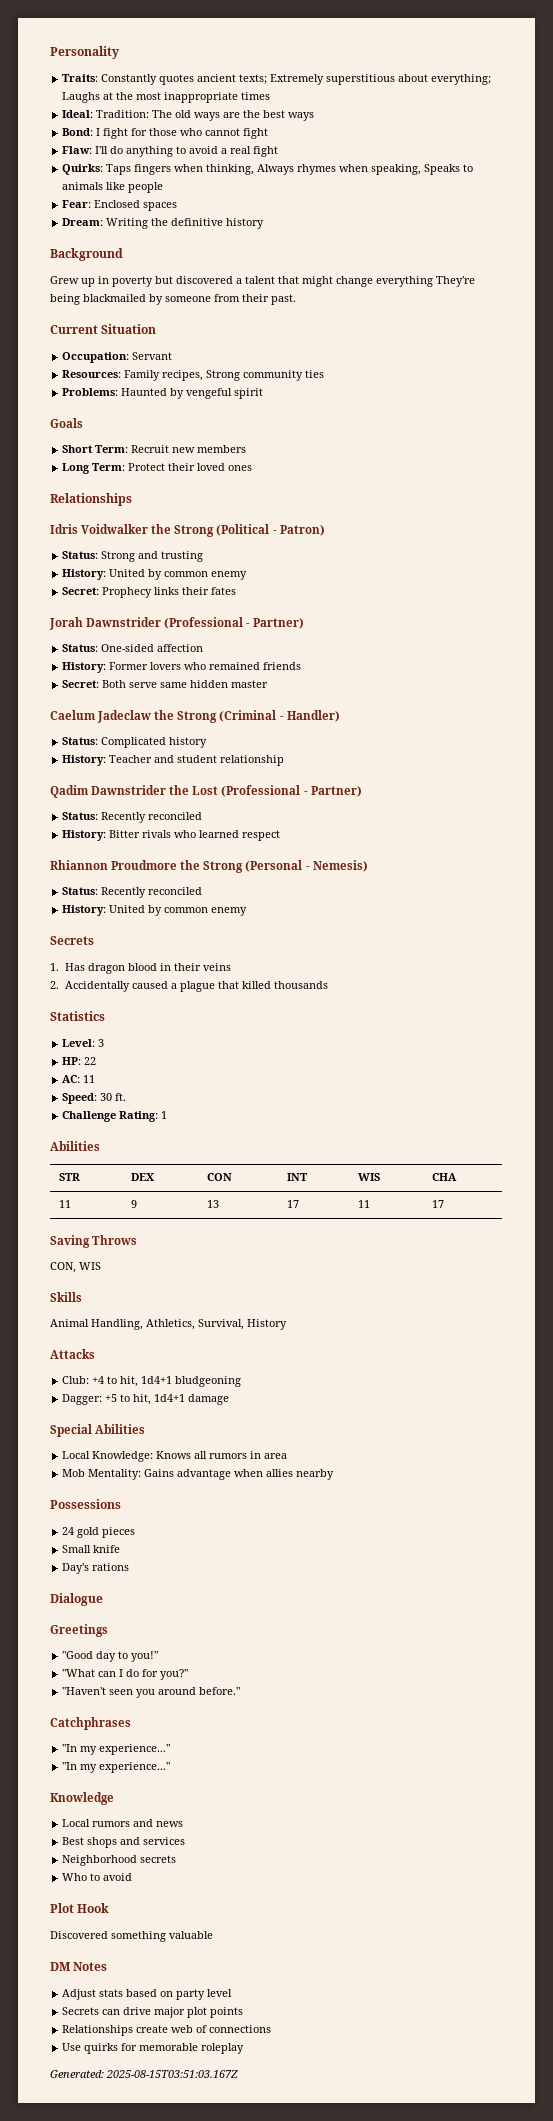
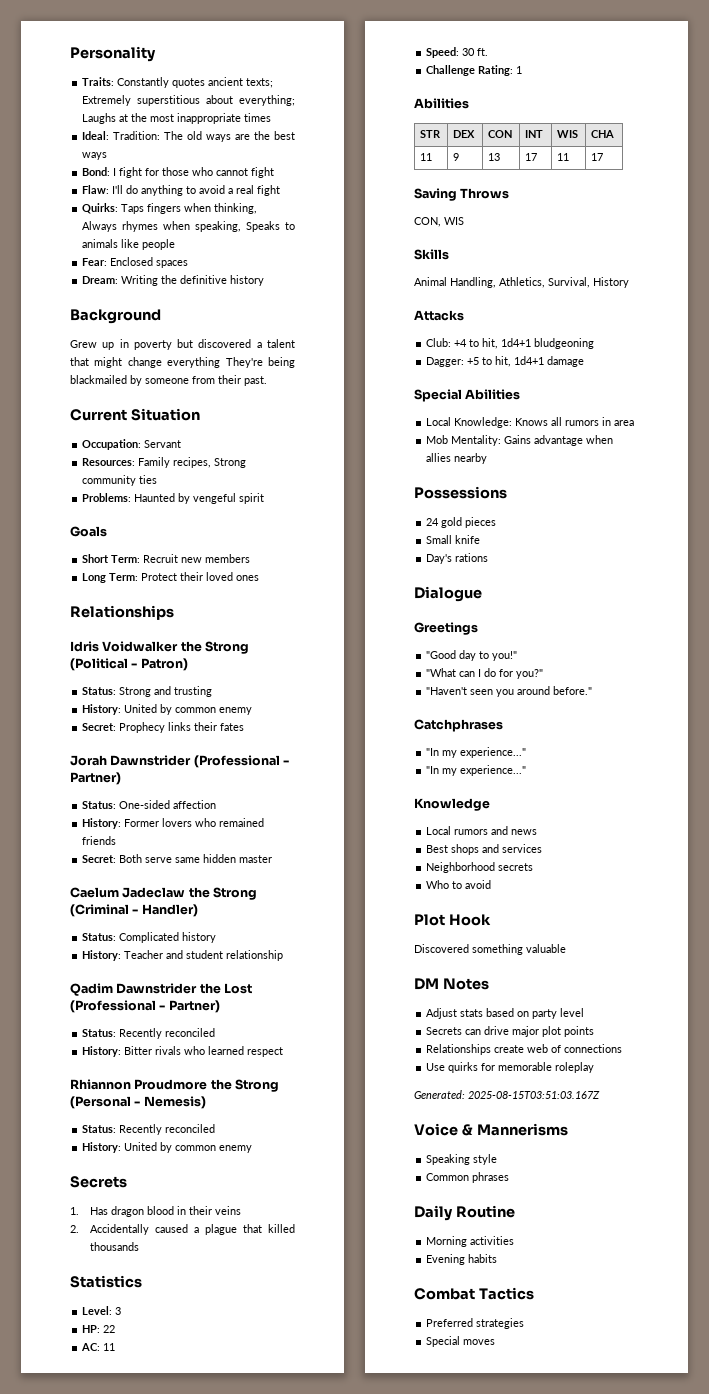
(238, 2074) none -> [414,1123,568,1136] [426,1154,498,1165] [426,1172,510,1183] [414,1205,515,1221] [426,1236,515,1247] [426,1254,498,1265] [414,1287,534,1300] [426,1318,525,1329] [426,1336,496,1347] // Voice & Mannerisms // Speaking style // Common phrases // Daily Routine // Morning activities // Evening habits // Combat Tactics // Preferred strategies // Special moves

